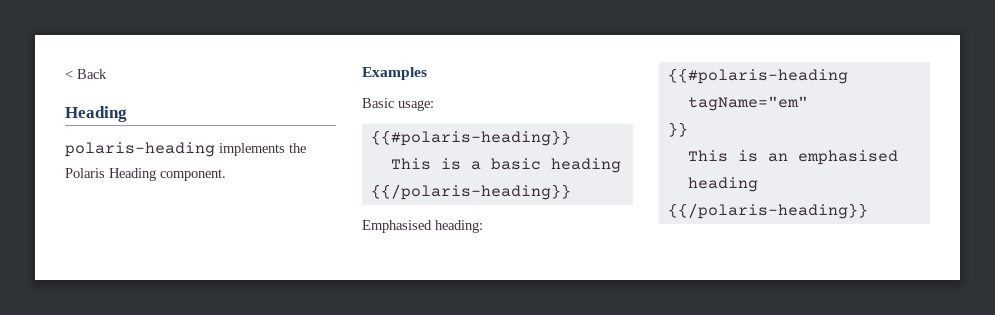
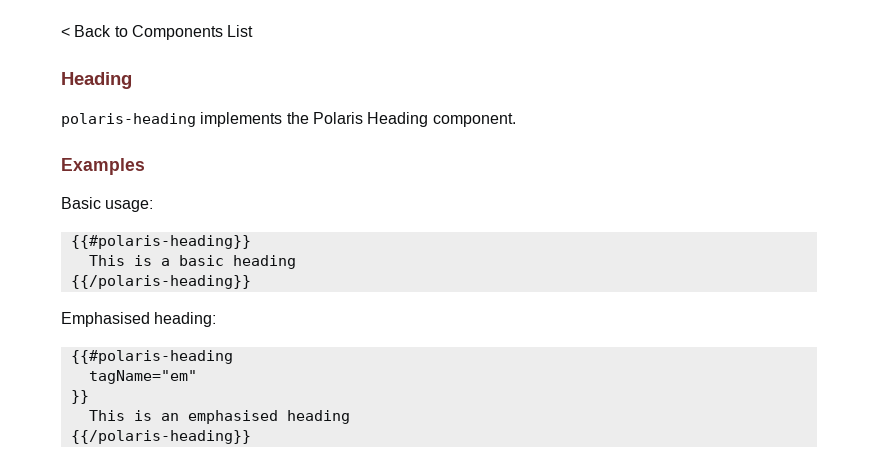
(107, 74) none -> [114,25,254,40] to Components List

